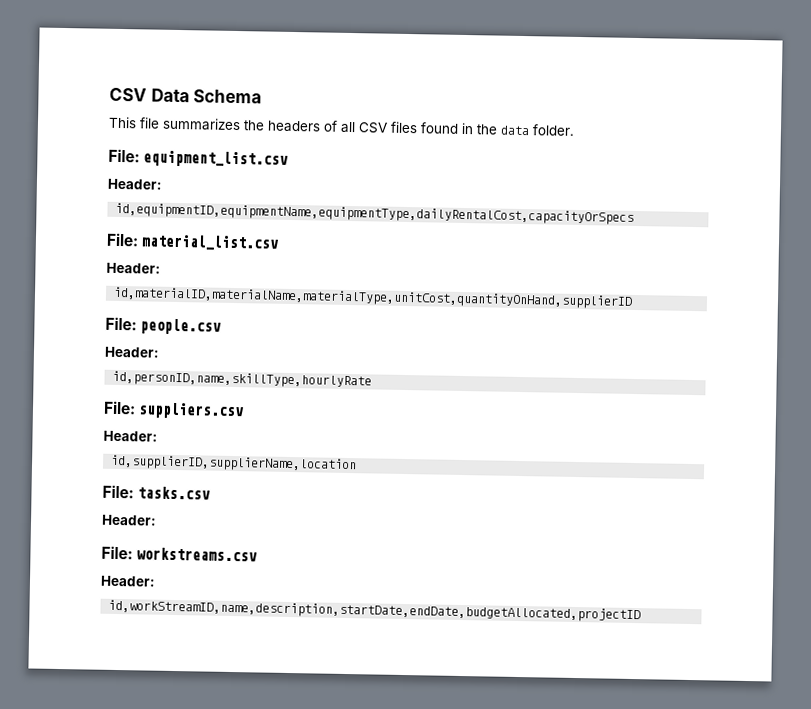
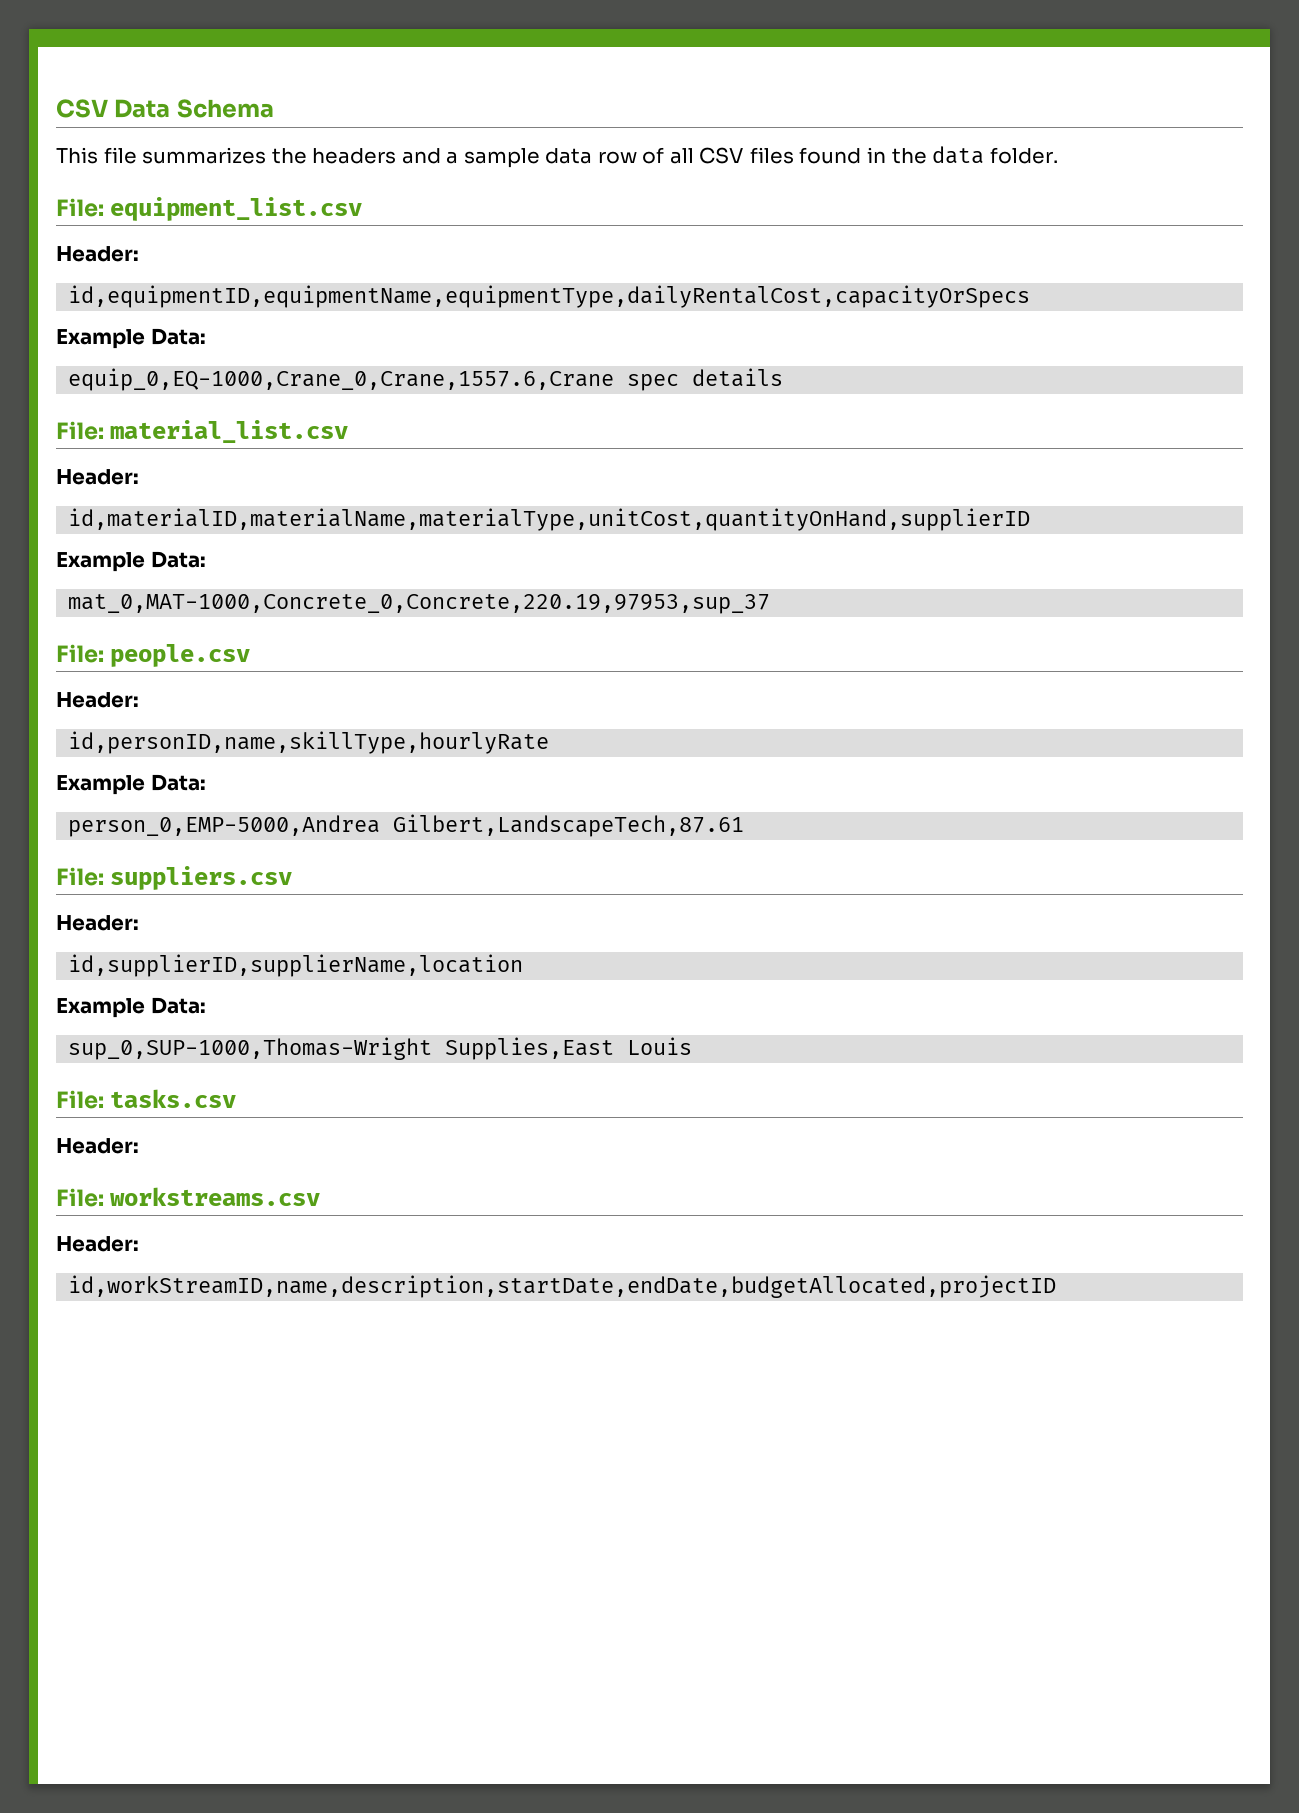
(321, 126) none -> [401,148,637,168] and a sample data row
(635, 213) none -> [56,328,206,349] [68,368,784,391] // Example Data: // equip_0,EQ-1000,Crane_0,Crane,1557.6,Crane spec details
(634, 297) none -> [56,551,206,572] [68,594,771,614] // Example Data: // mat_0,MAT-1000,Concrete_0,Concrete,220.19,97953,sup_37
(373, 379) none -> [56,774,206,795] [68,814,745,837] // Example Data: // person_0,EMP-5000,Andrea Gilbert,LandscapeTech,87.61
(358, 463) none -> [56,997,206,1018] [68,1037,693,1060] // Example Data: // sup_0,SUP-1000,Thomas-Wright Supplies,East Louis

